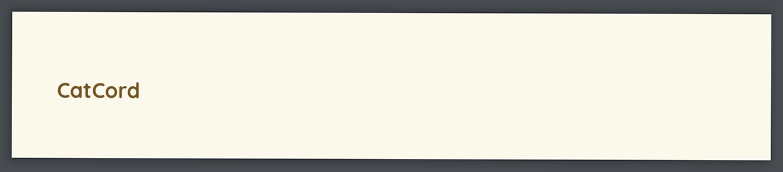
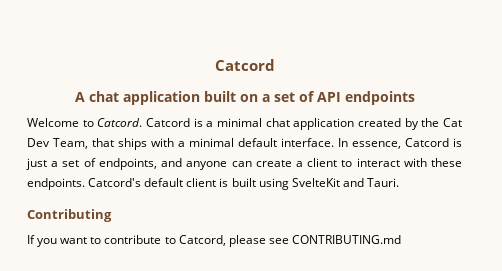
[56,81,141,99] CatCord -> [214,59,275,71] [74,91,415,105] [27,118,463,130] [27,138,462,150] [26,158,463,170] [27,178,399,190] [27,209,112,222] [27,235,401,247] Catcord // A chat application built on a set of API endpoints // Welcome to Catcord. Catcord is a minimal chat application created by the Cat Dev Team, that ships with a minimal default interface. In essence, Catcord is just a set of endpoints, and anyone can create a client to interact with these endpoints. Catcord's default client is built using SvelteKit and Tauri. // Contributing // If you want to contribute to Catcord, please see CONTRIBUTING.md

